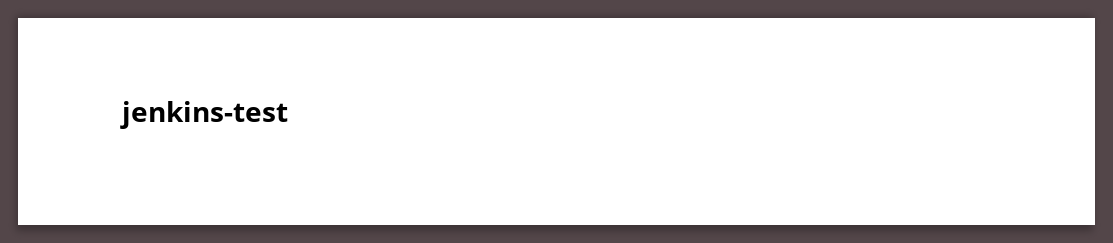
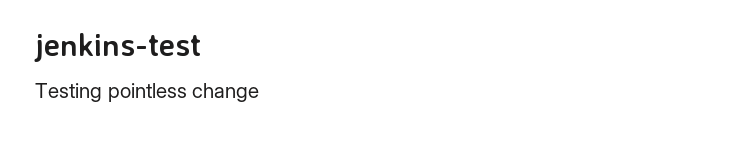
(288, 115) none -> [35,83,260,102] // Testing pointless change

